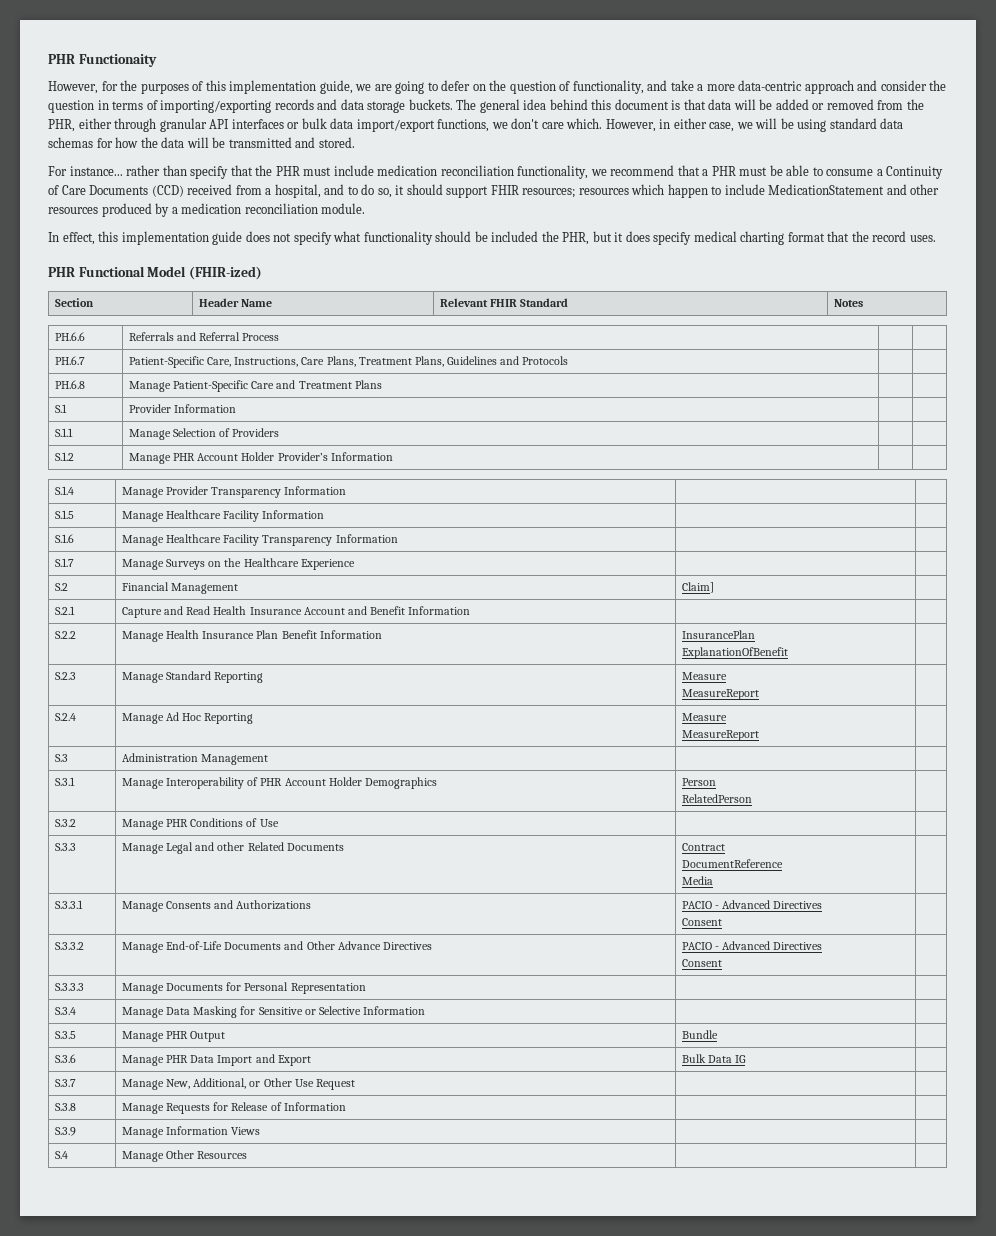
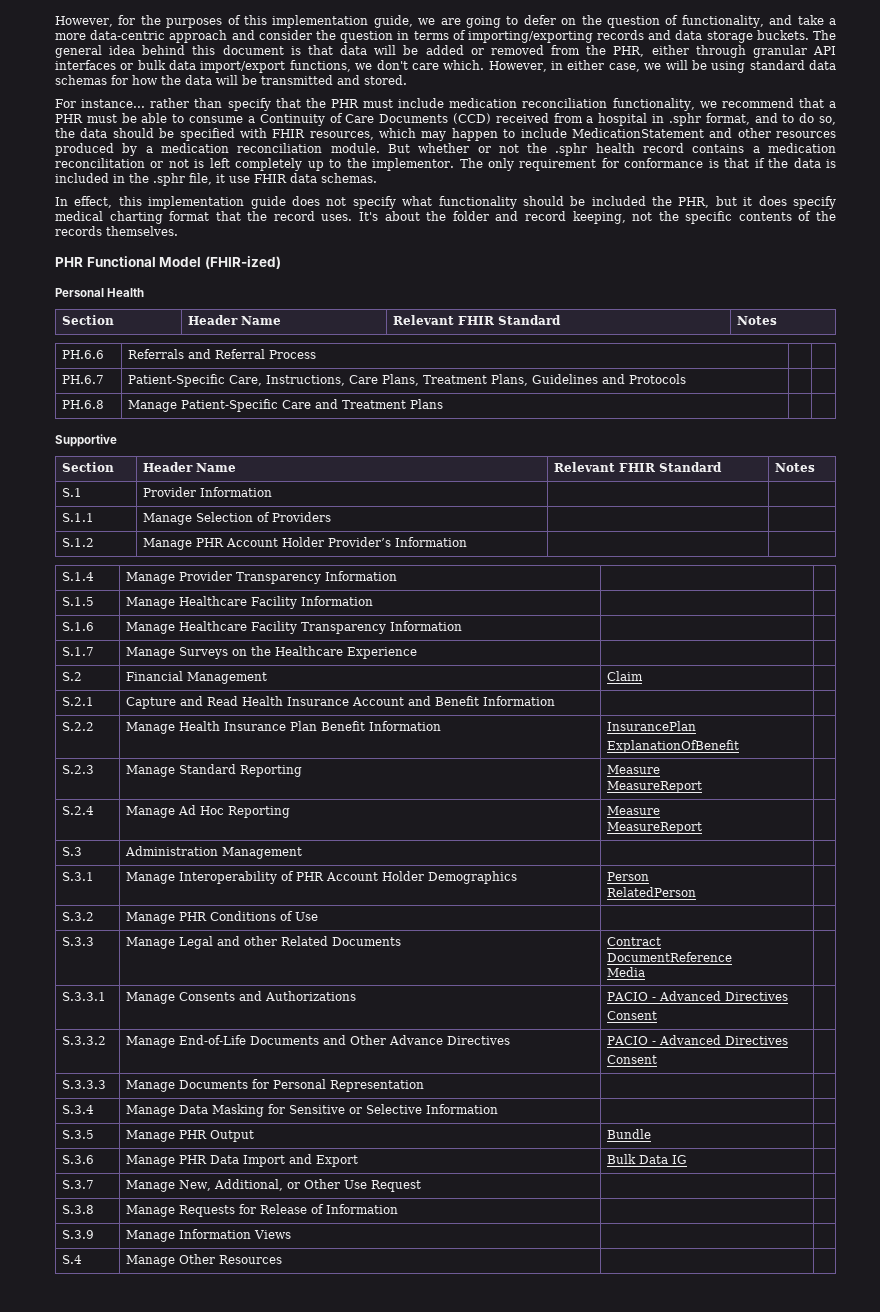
[48,54,157,67] PHR Functionaity // -> (55, 21) none
[274,184,665,198] hospital, and to do so, it should support FHIR resources; resources which -> [598,113,837,126] [55,128,447,141] hospital in .sphr format, and to do so, the data should be specified with FHIR resources, which may
(366, 208) none -> [387,143,836,156] [55,158,836,171] [55,173,377,186] But whether or not the .sphr health record contains a medication reconcilitation or not is left completely up to the implementor. The only requirement for conformance is that if the data is included in the .sphr file, it use FHIR data schemas.
(936, 238) none -> [359,211,836,224] [55,226,178,236] It's about the folder and record keeping, not the specific contents of the records themselves.
(262, 273) none -> [55,288,145,297] // Personal Health
(382, 384) none -> [55,434,117,447] [62,462,115,472] [143,462,237,472] [554,462,723,472] [775,463,816,472] // Supportive // Section | Header Name | Relevant FHIR Standard | Notes
[682,582,715,593] Claim] -> [607,671,644,681] Claim

